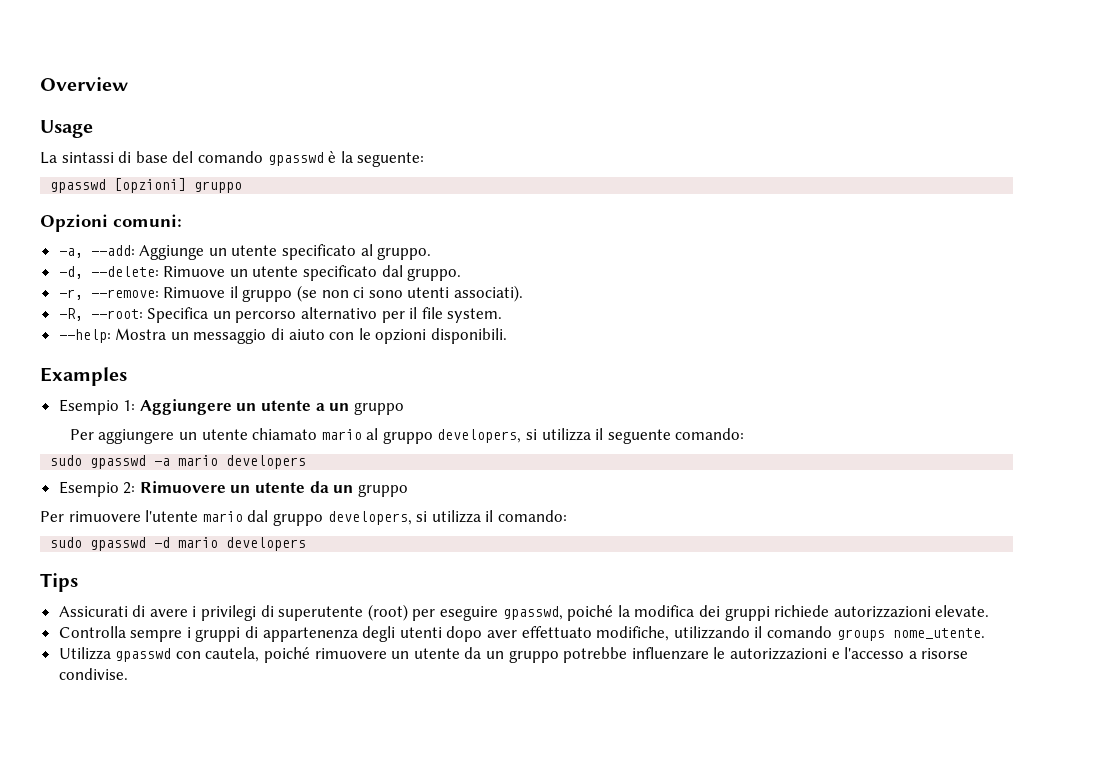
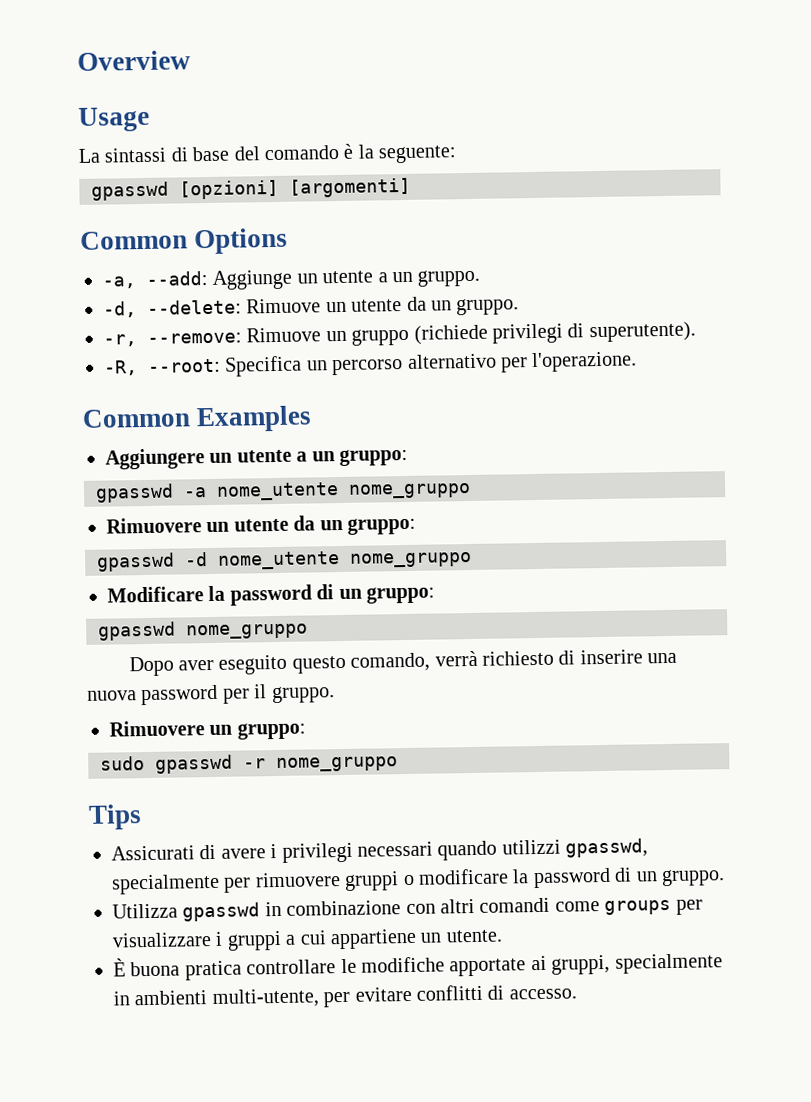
[267,152,324,166] gpasswd -> (339, 152) none
[194,181,243,193] [40,214,182,232] gruppo // Opzioni comuni: -> [289,177,411,198] [80,227,289,255] [argomenti] // Common Options
[282,244,373,260] specificato al -> [377,271,413,283] a un
[303,265,403,281] specificato dal -> [406,296,452,311] da un
[229,285,524,302] il gruppo (se non ci sono utenti associati). -> [325,321,696,346] un gruppo (richiede privilegi di superutente).
[409,307,503,323] [58,328,508,344] il file system. // --help: Mostra un messaggio di aiuto con le opzioni disponibili. // -> [531,351,638,373] [82,408,191,428] l'operazione. // Common
[58,399,136,415] Esempio 1: -> (313, 419) none
[353,402,404,415] [69,428,745,444] [50,455,307,469] [58,481,136,497] gruppo // Per aggiungere un utente chiamato mario al gruppo developers, si utilizza il seguente comando: // sudo gpasswd -a mario developers // Esempio 2: -> [339,448,408,467] [95,482,471,503] gruppo: // gpasswd -a nome_utente nome_gruppo //
[357,484,408,497] [40,510,567,526] [50,537,307,551] gruppo // Per rimuovere l'utente mario dal gruppo developers, si utilizza il comando: // sudo gpasswd -d mario developers -> [347,517,416,535] [97,551,472,572] [107,584,435,606] [98,621,308,641] [128,649,678,677] [87,684,335,706] [109,720,306,740] [100,754,398,774] gruppo: // gpasswd -d nome_utente nome_gruppo // Modificare la password di un gruppo: // gpasswd nome_gruppo // Dopo aver eseguito questo comando, verrà richiesto di inserire una nuova password per il gruppo. // Rimuovere un gruppo: // sudo gpasswd -r nome_gruppo
[260,604,990,621] [58,626,985,642] [58,647,969,663] [58,668,128,680] di superutente (root) per eseguire gpasswd, poiché la modifica dei gruppi richiede autorizzazioni elevate. // Controlla sempre i gruppi di appartenenza degli utenti dopo aver effettuato modifiche, utilizzando il comando groups nome_utente. // Utilizza gpasswd con cautela, poiché rimuovere un utente da un gruppo potrebbe influenzare le autorizzazioni e l'accesso a risorse condivise. -> [357,838,649,861] [111,867,725,895] [112,897,703,922] [112,928,503,951] [113,953,723,981] [113,984,577,1009] necessari quando utilizzi gpasswd, specialmente per rimuovere gruppi o modificare la password di un gruppo. // Utilizza gpasswd in combinazione con altri comandi come groups per visualizzare i gruppi a cui appartiene un utente. // È buona pratica controllare le modifiche apportate ai gruppi, specialmente in ambienti multi-utente, per evitare conflitti di accesso.

